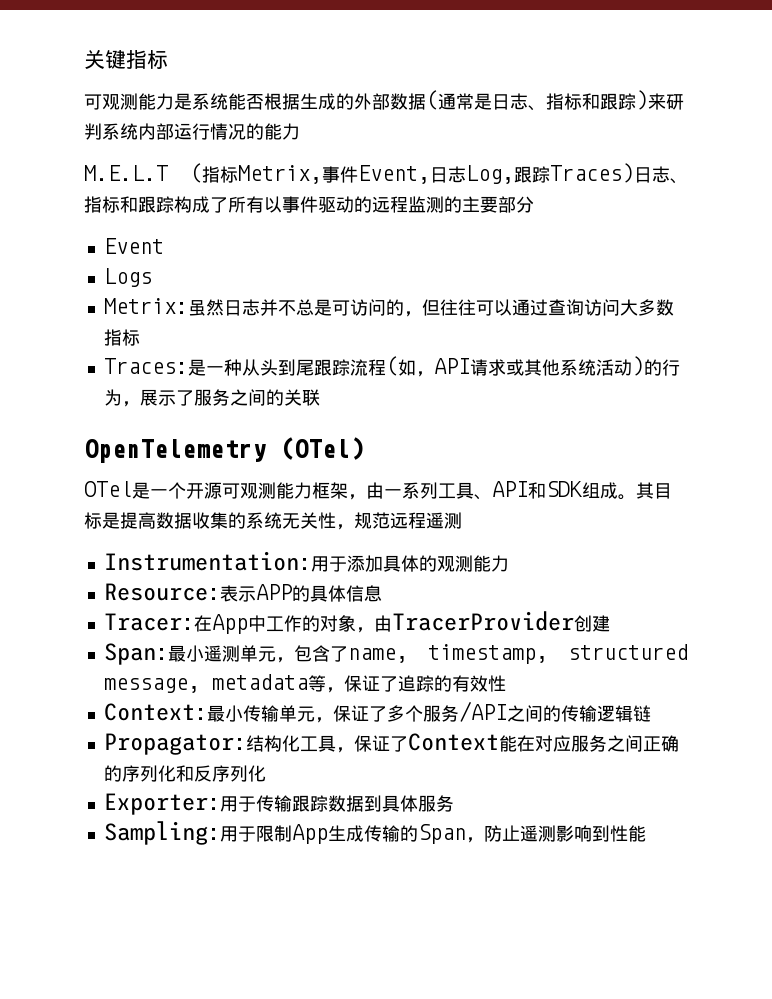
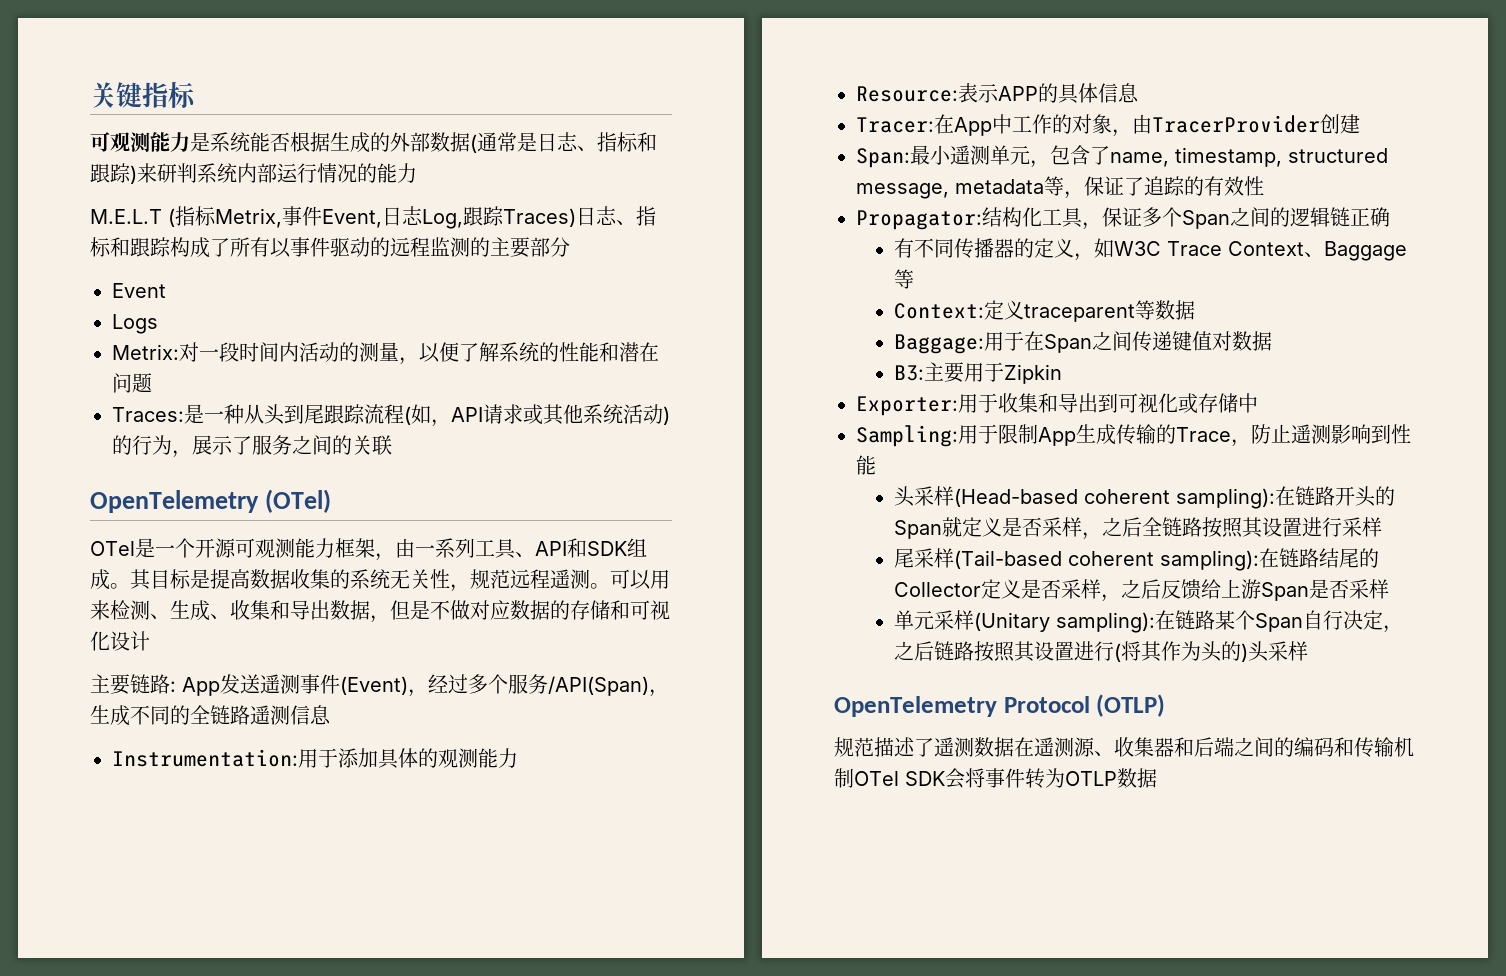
[187,299,674,317] [103,329,140,346] 虽然日志并不总是可访问的，但往往可以通过查询访问大多数指标 -> [179,342,659,365] [112,373,152,393] 对一段时间内活动的测量，以便了解系统的性能和潜在问题
(462, 520) none -> [590,569,670,590] [90,600,670,623] [90,631,150,651] [90,674,669,697] [90,705,331,726] 。可以用来检测、生成、收集和导出数据，但是不做对应数据的存储和可视化设计 // 主要链路: App发送遥测事件(Event)，经过多个服务/API(Span)，生成不同的全链路遥测信息
[103,701,651,723] // Context:最小传输单元，保证了多个服务/API之间的传输逻辑链 -> (1264, 186) none
[389,733,679,752] [103,765,266,782] [103,793,454,815] 了Context能在对应服务之间正确的序列化和反序列化 // Exporter:用于传输跟踪数据到具体服务 -> [1142,207,1390,229] [893,238,1407,261] [893,269,914,289] [893,300,1195,322] [893,331,1272,354] [893,362,1062,384] [856,393,1258,416] 多个Span之间的逻辑链正确 // 有不同传播器的定义，如W3C Trace Context、Baggage等 // Context:定义traceparent等数据 // Baggage:用于在Span之间传递键值对数据 // B3:主要用于Zipkin // Exporter:用于收集和导出到可视化或存储中
[417,824,466,844] Span -> [1176,427,1231,442] Trace
(646, 833) none -> [893,486,1395,509] [893,517,1382,540] [893,548,1379,571] [893,579,1389,602] [893,610,1403,633] [893,641,1308,662] [834,694,1166,717] [834,737,1414,757] [834,768,1157,789] // 头采样(Head-based coherent sampling):在链路开头的Span就定义是否采样，之后全链路按照其设置进行采样 // 尾采样(Tail-based coherent sampling):在链路结尾的Collector定义是否采样，之后反馈给上游Span是否采样 // 单元采样(Unitary sampling):在链路某个Span自行决定，之后链路按照其设置进行(将其作为头的)头采样 // OpenTelemetry Protocol (OTLP) // 规范描述了遥测数据在遥测源、收集器和后端之间的编码和传输机制OTel SDK会将事件转为OTLP数据

